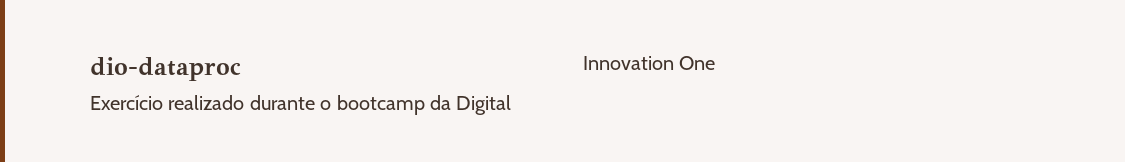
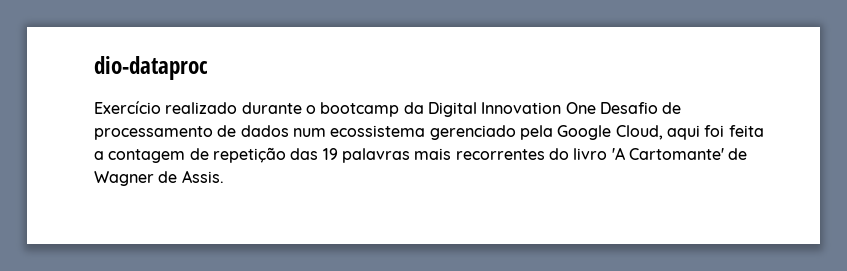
(716, 63) none -> [599,102,682,114] [94,125,764,140] [94,147,748,163] [94,170,224,186] Desafio de processamento de dados num ecossistema gerenciado pela Google Cloud, aqui foi feita a contagem de repetição das 19 palavras mais recorrentes do livro 'A Cartomante' de Wagner de Assis.

